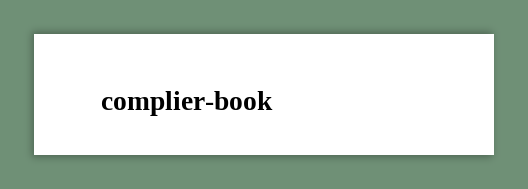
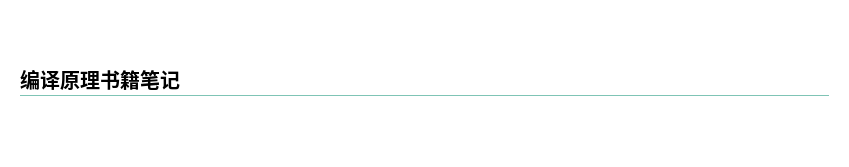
[101,91,273,116] complier-book -> [20,69,180,90] 编译原理书籍笔记

